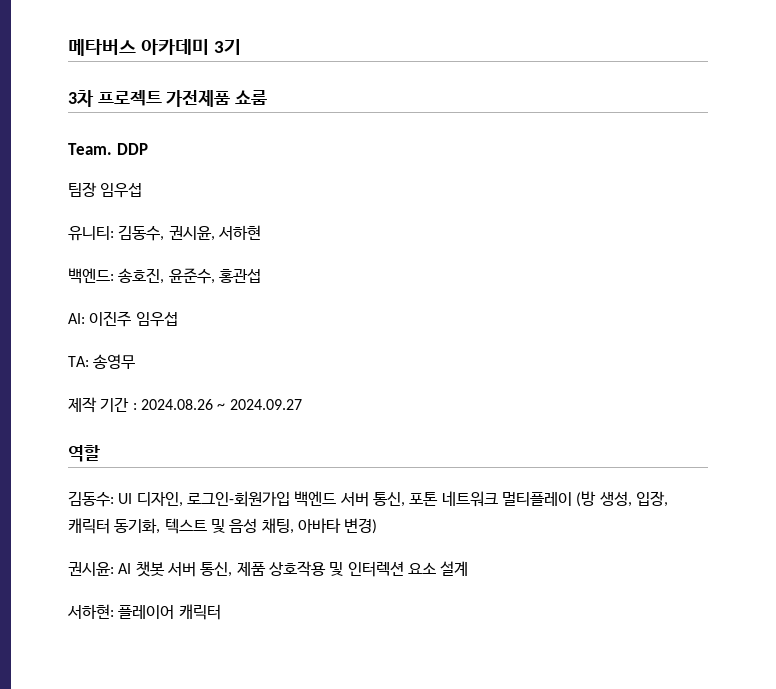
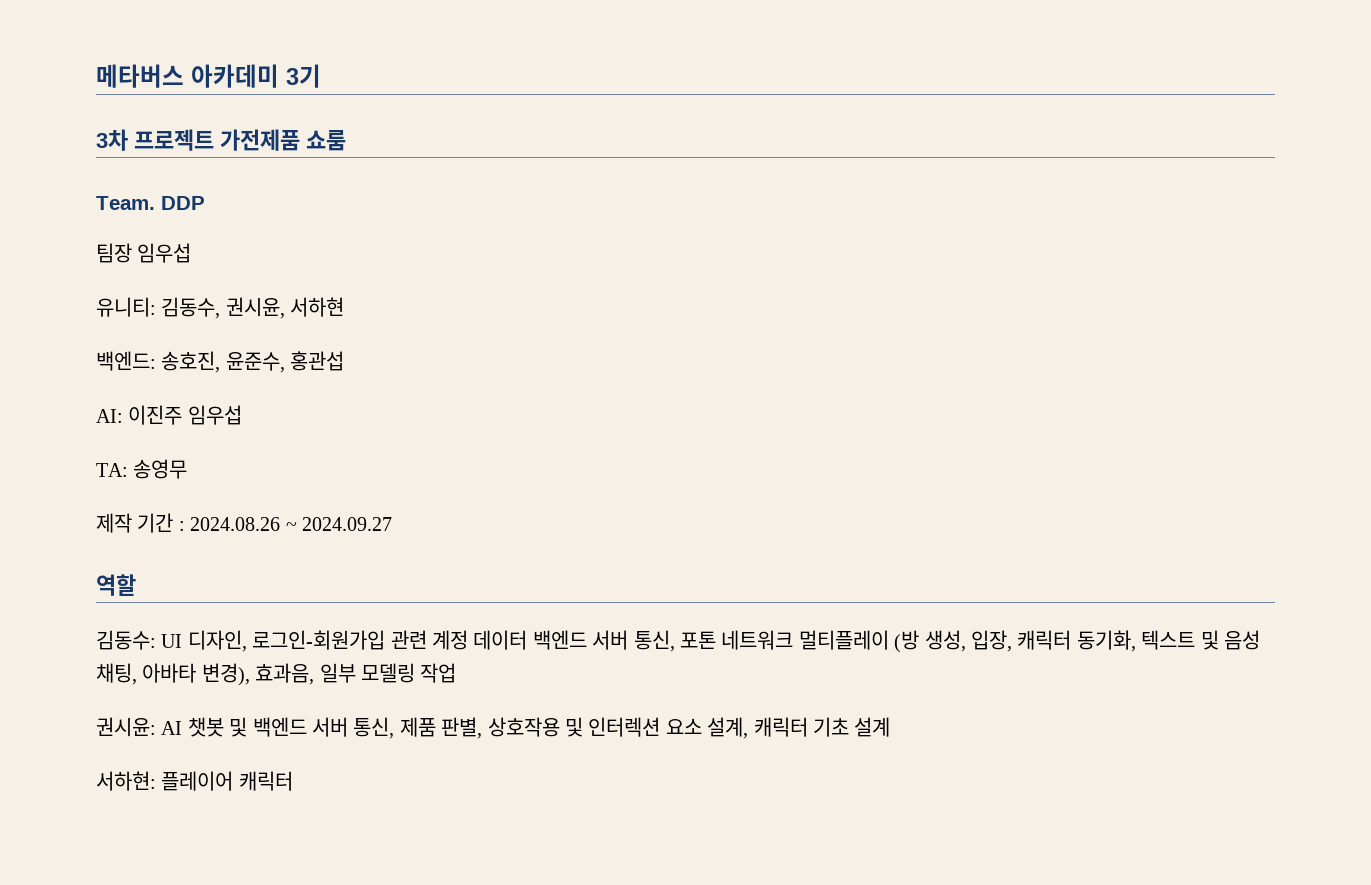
(290, 499) none -> [390,630,528,650] 관련 계정 데이터
[344,518,378,534] 변경) -> [201,663,457,686] 변경), 효과음, 일부 모델링 작업
(165, 569) none -> [229,717,307,737] 및 백엔드
(266, 569) none -> [441,717,483,739] 판별,
(436, 568) none -> [707,717,849,739] 설계, 캐릭터 기초

